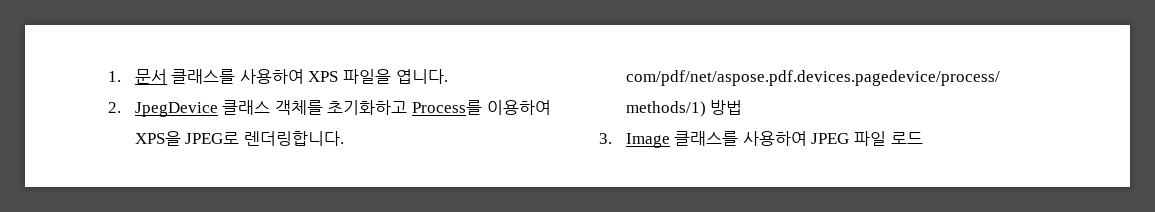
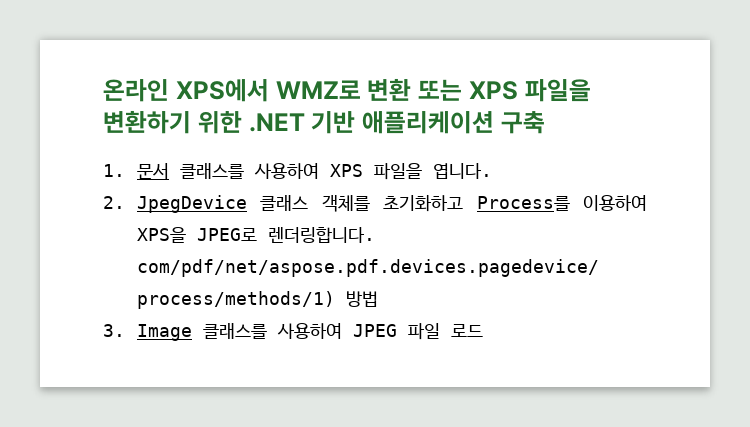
(108, 76) none -> [103,78,591,102] [103,110,545,134] 온라인 XPS에서 WMZ로 변환 또는 XPS 파일을 변환하기 위한 .NET 기반 애플리케이션 구축 //

